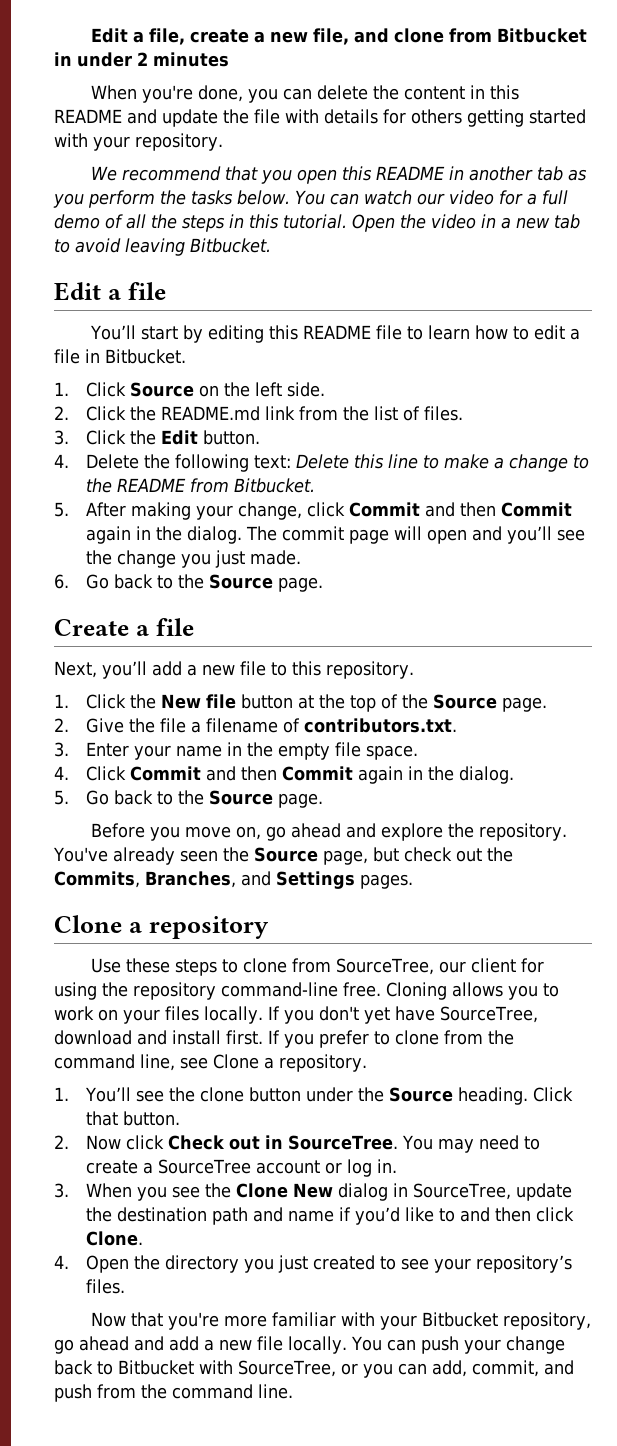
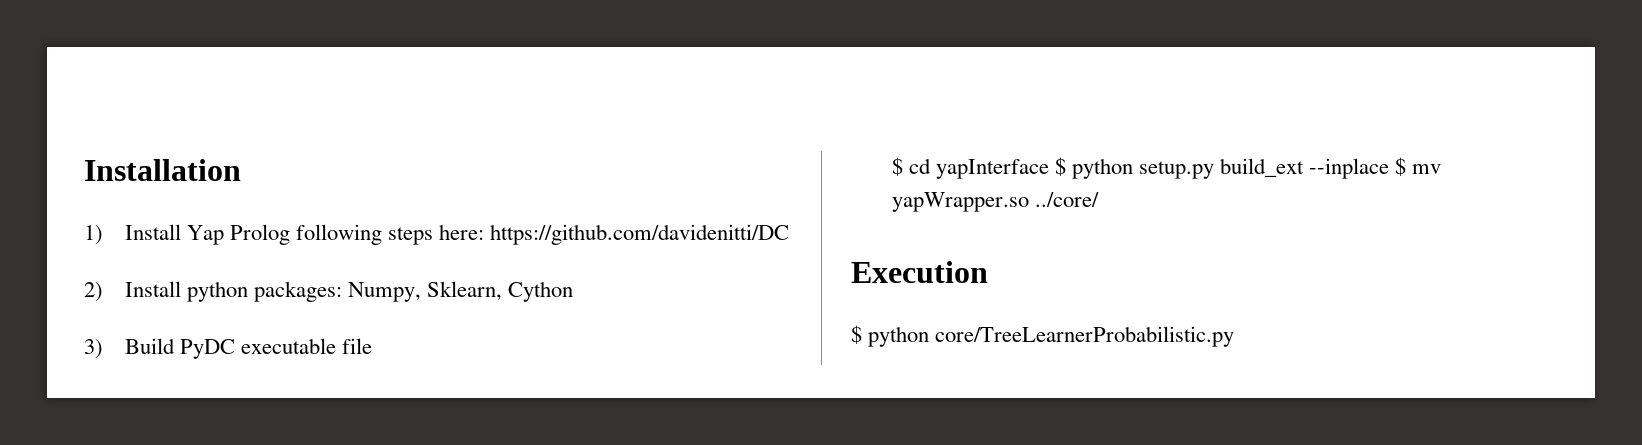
[91,28,588,45] [54,52,229,67] [91,85,520,103] [54,109,586,127] [54,133,223,151] [91,166,588,184] [53,190,568,208] [54,214,580,232] [54,238,271,256] [54,282,166,301] [90,325,581,343] [54,349,186,364] [54,382,326,397] [54,406,464,421] [54,430,261,445] [54,454,590,472] [86,478,316,493] [54,502,573,520] [86,526,586,544] [86,550,302,568] [54,574,324,592] [54,618,194,636] [54,661,414,679] [54,694,548,712] [54,718,458,733] [54,742,419,760] [54,766,515,784] [54,790,324,808] [91,823,568,841] [53,847,513,865] [54,871,413,889] [54,915,269,939] [91,958,545,976] [54,982,559,1000] [54,1006,538,1024] [54,1030,514,1048] [54,1054,367,1072] [54,1087,574,1105] [86,1111,181,1126] [54,1135,541,1153] [86,1159,398,1177] [54,1183,573,1201] [86,1207,575,1225] [86,1231,144,1246] [54,1255,573,1273] [86,1279,126,1294] [91,1312,592,1330] [54,1336,565,1354] [54,1360,574,1378] [54,1384,293,1402] Edit a file, create a new file, and clone from Bitbucket in under 2 minutes // When you're done, you can delete the content in this README and update the file with details for others getting started with your repository. // We recommend that you open this README in another tab as you perform the tasks below. You can watch our video for a full demo of all the steps in this tutorial. Open the video in a new tab to avoid leaving Bitbucket. // Edit a file // You’ll start by editing this README file to learn how to edit a file in Bitbucket. // 1. Click Source on the left side. // 2. Click the README.md link from the list of files. // 3. Click the Edit button. // 4. Delete the following text: Delete this line to make a change to the README from Bitbucket. // 5. After making your change, click Commit and then Commit again in the dialog. The commit page will open and you’ll see the change you just made. // 6. Go back to the Source page. // Create a file // Next, you’ll add a new file to this repository. // 1. Click the New file button at the top of the Source page. // 2. Give the file a filename of contributors.txt. // 3. Enter your name in the empty file space. // 4. Click Commit and then Commit again in the dialog. // 5. Go back to the Source page. // Before you move on, go ahead and explore the repository. You've already seen the Source page, but check out the Commits, Branches, and Settings pages. // Clone a repository // Use these steps to clone from SourceTree, our client for using the repository command-line free. Cloning allows you to work on your files locally. If you don't yet have SourceTree, download and install first. If you prefer to clone from the command line, see Clone a repository. // 1. You’ll see the clone button under the Source heading. Click that button. // 2. Now click Check out in SourceTree. You may need to create a SourceTree account or log in. // 3. When you see the Clone New dialog in SourceTree, update the destination path and name if you’d like to and then click Clone. // 4. Open the directory you just created to see your repository’s files. // Now that you're more familiar with your Bitbucket repository, go ahead and add a new file locally. You can push your change back to Bitbucket with SourceTree, or you can add, commit, and push from the command line. -> [84,159,241,181] [84,224,789,245] [84,281,573,302] [84,338,372,359] [891,157,1442,179] [891,192,1099,212] [851,261,988,283] [851,325,1235,347] Installation // 1) Install Yap Prolog following steps here: https://github.com/davidenitti/DC // 2) Install python packages: Numpy, Sklearn, Cython // 3) Build PyDC executable file // $ cd yapInterface $ python setup.py build_ext --inplace $ mv yapWrapper.so ../core/ // Execution // $ python core/TreeLearnerProbabilistic.py

